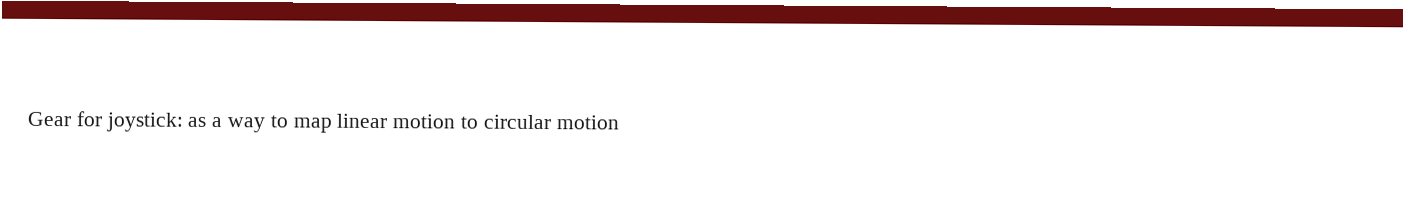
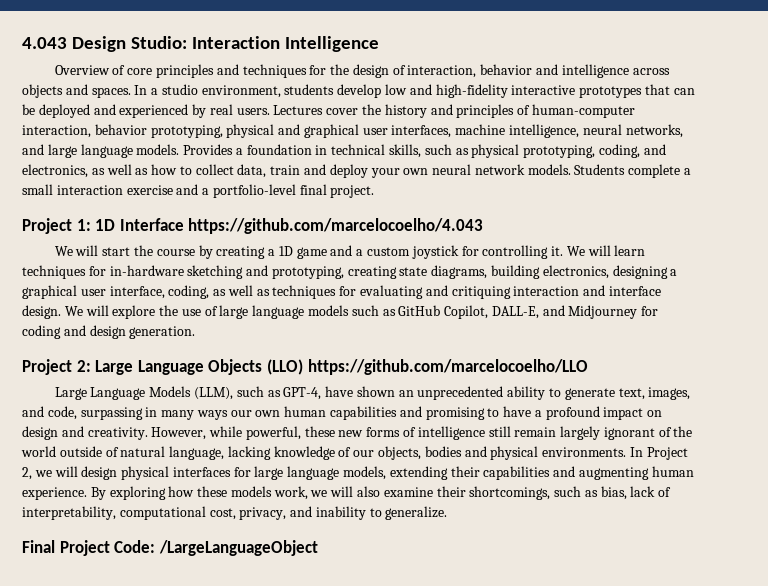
[27,111,619,133] Gear for joystick: as a way to map linear motion to circular motion -> [22,36,379,52] [54,64,670,78] [22,84,695,98] [22,104,635,118] [22,124,683,138] [22,144,666,158] [22,164,692,178] [22,184,375,198] [22,218,484,234] [54,245,646,259] [22,265,678,279] [22,285,661,299] [22,305,659,319] [22,325,196,339] [22,359,588,375] [54,386,691,400] [22,406,663,420] [22,426,693,440] [21,446,688,460] [22,466,694,480] [22,486,672,500] [22,506,448,520] [22,540,318,556] 4.043 Design Studio: Interaction Intelligence // Overview of core principles and techniques for the design of interaction, behavior and intelligence across objects and spaces. In a studio environment, students develop low and high-fidelity interactive prototypes that can be deployed and experienced by real users. Lectures cover the history and principles of human-computer interaction, behavior prototyping, physical and graphical user interfaces, machine intelligence, neural networks, and large language models. Provides a foundation in technical skills, such as physical prototyping, coding, and electronics, as well as how to collect data, train and deploy your own neural network models. Students complete a small interaction exercise and a portfolio-level final project. // Project 1: 1D Interface https://github.com/marcelocoelho/4.043 // We will start the course by creating a 1D game and a custom joystick for controlling it. We will learn techniques for in-hardware sketching and prototyping, creating state diagrams, building electronics, designing a graphical user interface, coding, as well as techniques for evaluating and critiquing interaction and interface design. We will explore the use of large language models such as GitHub Copilot, DALL-E, and Midjourney for coding and design generation. // Project 2: Large Language Objects (LLO) https://github.com/marcelocoelho/LLO // Large Language Models (LLM), such as GPT-4, have shown an unprecedented ability to generate text, images, and code, surpassing in many ways our own human capabilities and promising to have a profound impact on design and creativity. However, while powerful, these new forms of intelligence still remain largely ignorant of the world outside of natural language, lacking knowledge of our objects, bodies and physical environments. In Project 2, we will design physical interfaces for large language models, extending their capabilities and augmenting human experience. By exploring how these models work, we will also examine their shortcomings, such as bias, lack of interpretability, computational cost, privacy, and inability to generalize. // Final Project Code: /LargeLanguageObject

